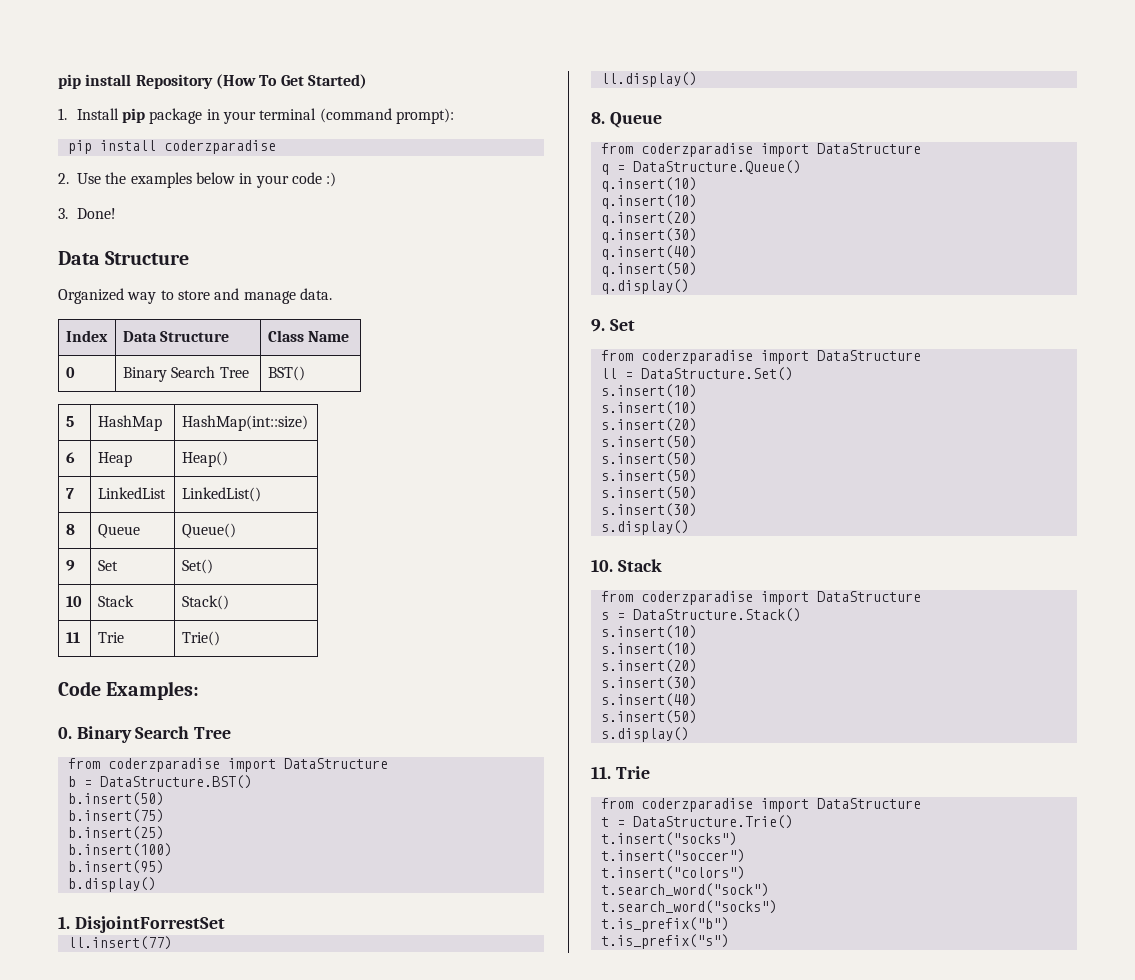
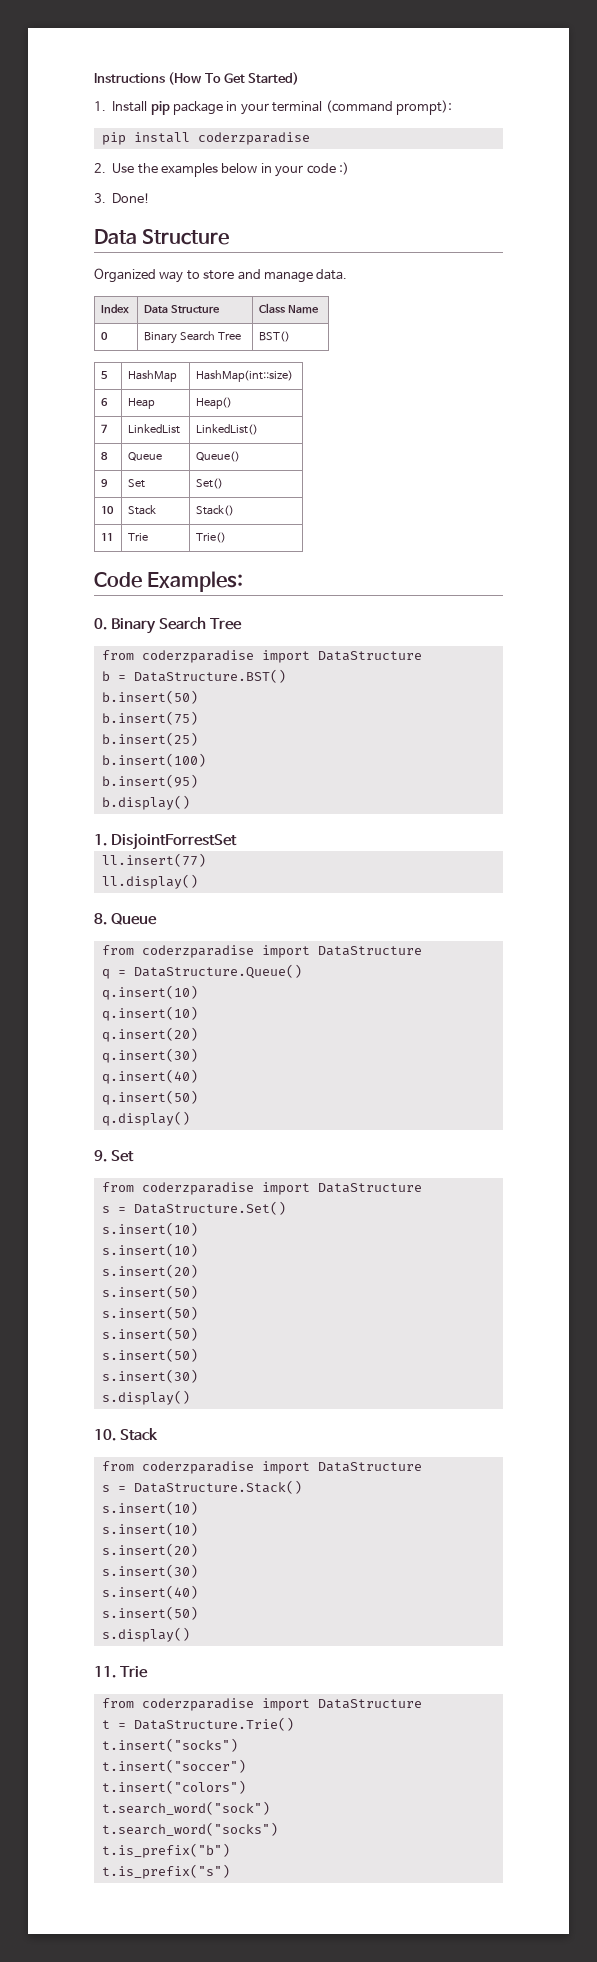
[58,74,213,89] pip install Repository -> [94,73,165,83] Instructions
[600,368,617,379] ll -> [101,1206,110,1213] s

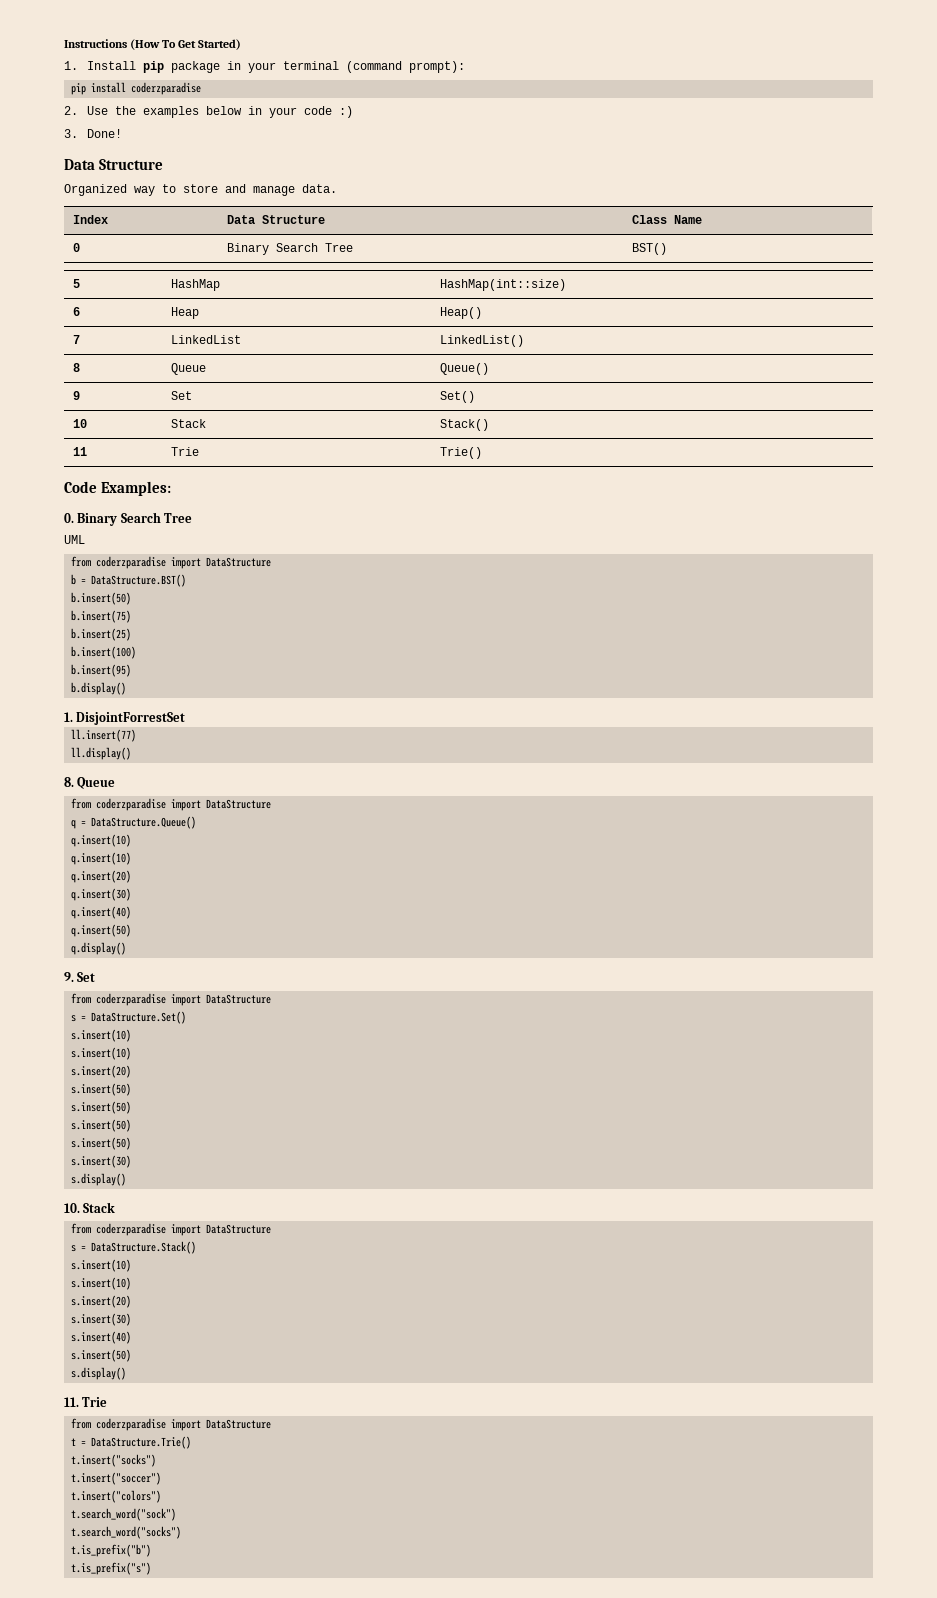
(242, 624) none -> [64,535,85,544] // UML

